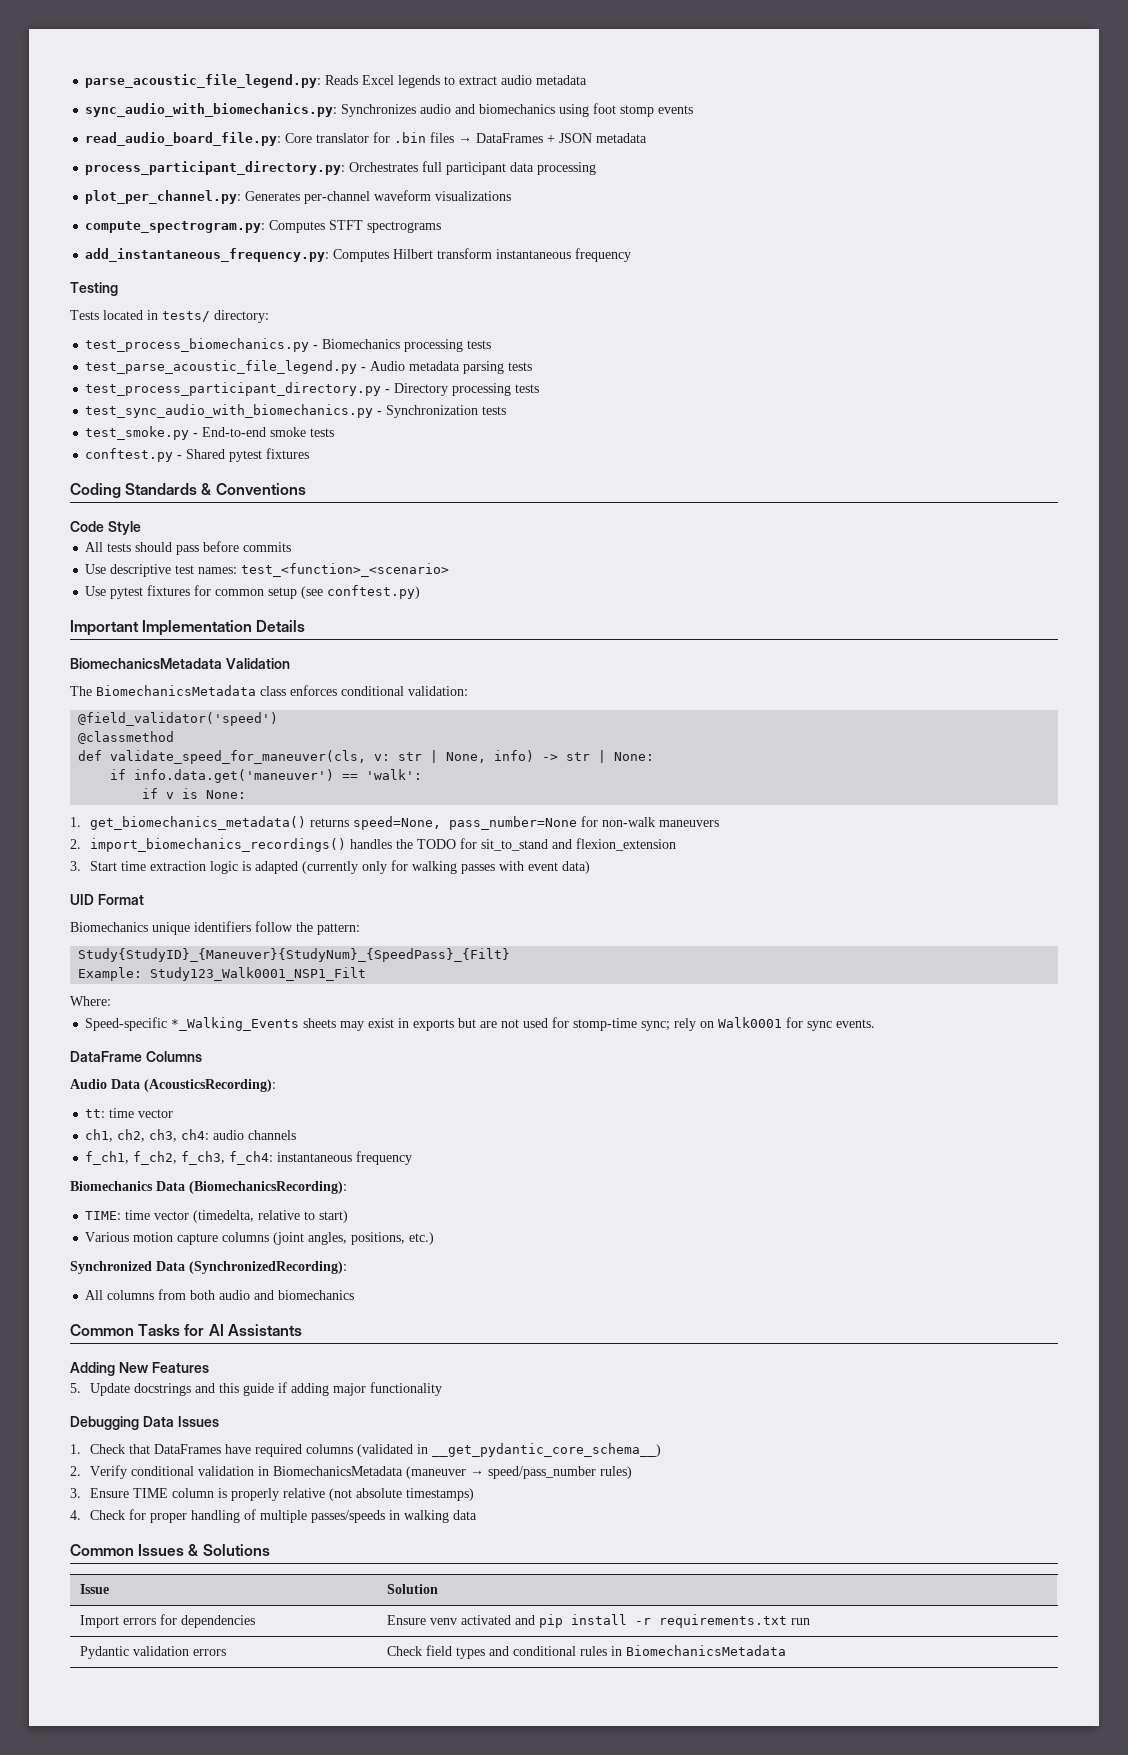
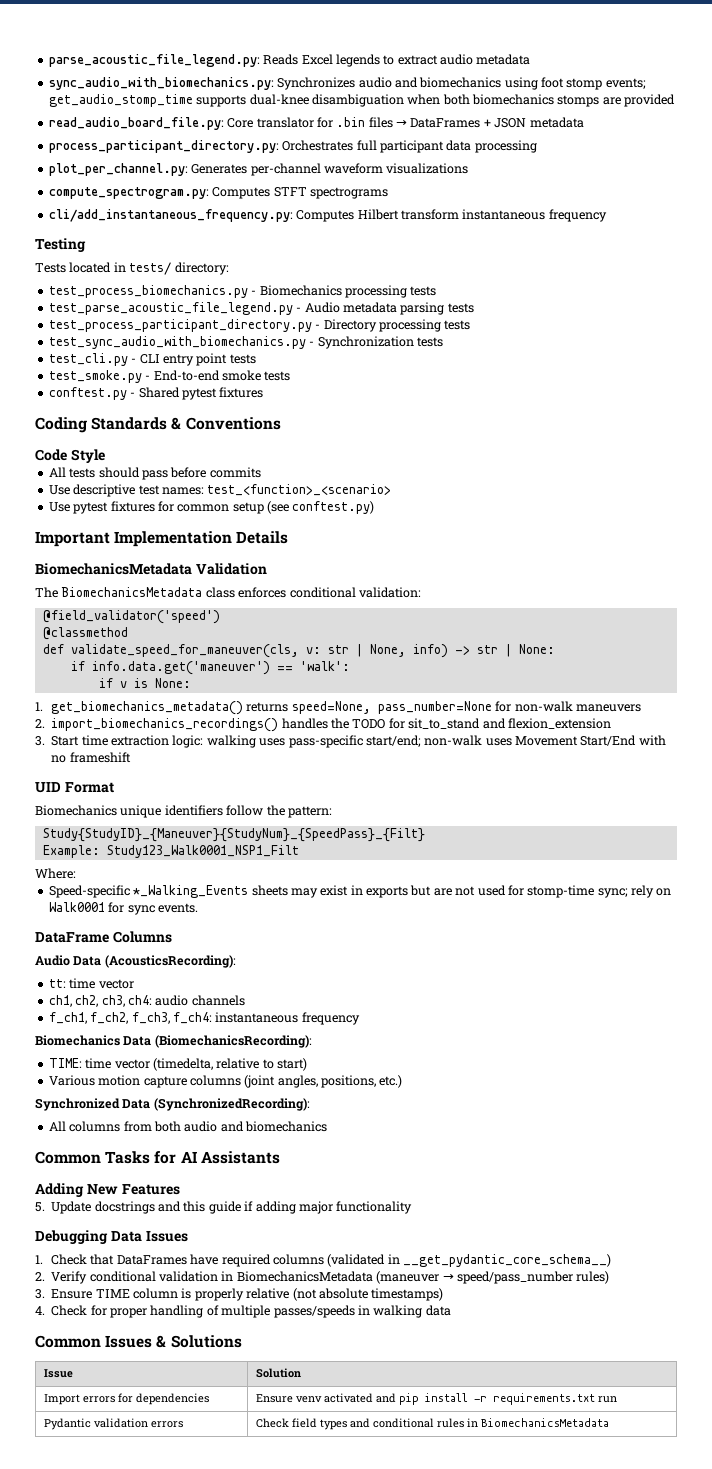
[658,105,694,114] events -> [605,78,646,89] [48,94,676,107] events; get_audio_stomp_time supports dual-knee disambiguation when both biomechanics stomps are provided
[85,248,330,262] add_instantaneous_frequency.py: -> [48,209,293,222] cli/add_instantaneous_frequency.py:
(507, 410) none -> [48,353,256,366] // test_cli.py - CLI entry point tests
[209,860,590,874] logic is adapted (currently only for walking passes with event data) -> [172,735,666,748] [51,752,131,763] logic: walking uses pass-specific start/end; non-walk uses Movement Start/End with no frameshift

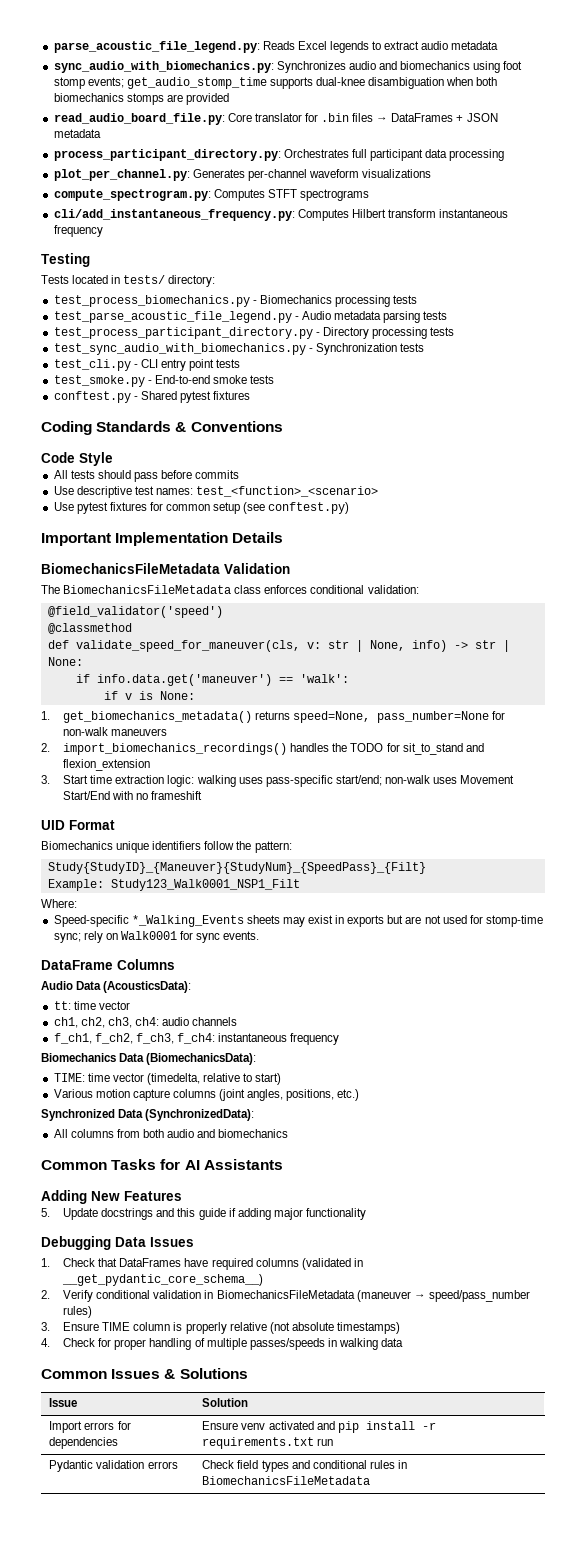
[35,563,192,575] BiomechanicsMetadata -> [41,563,220,574] BiomechanicsFileMetadata
[61,587,203,597] BiomechanicsMetadata -> [63,585,232,594] BiomechanicsFileMetadata
[104,955,236,968] (AcousticsRecording): -> [103,981,192,993] (AcousticsData):
[154,1035,312,1048] (BiomechanicsRecording): -> [146,1053,257,1065] (BiomechanicsData):
[153,1098,310,1111] (SynchronizedRecording): -> [145,1109,255,1121] (SynchronizedData):
[236,1271,373,1282] BiomechanicsMetadata -> [216,1290,355,1299] BiomechanicsFileMetadata
[481,1418,610,1427] BiomechanicsMetadata -> [202,1476,371,1485] BiomechanicsFileMetadata

